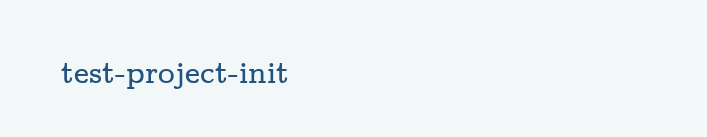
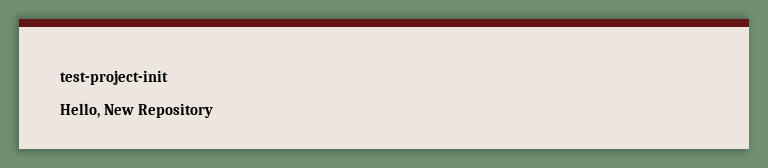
(289, 76) none -> [60,103,214,118] // Hello, New Repository

